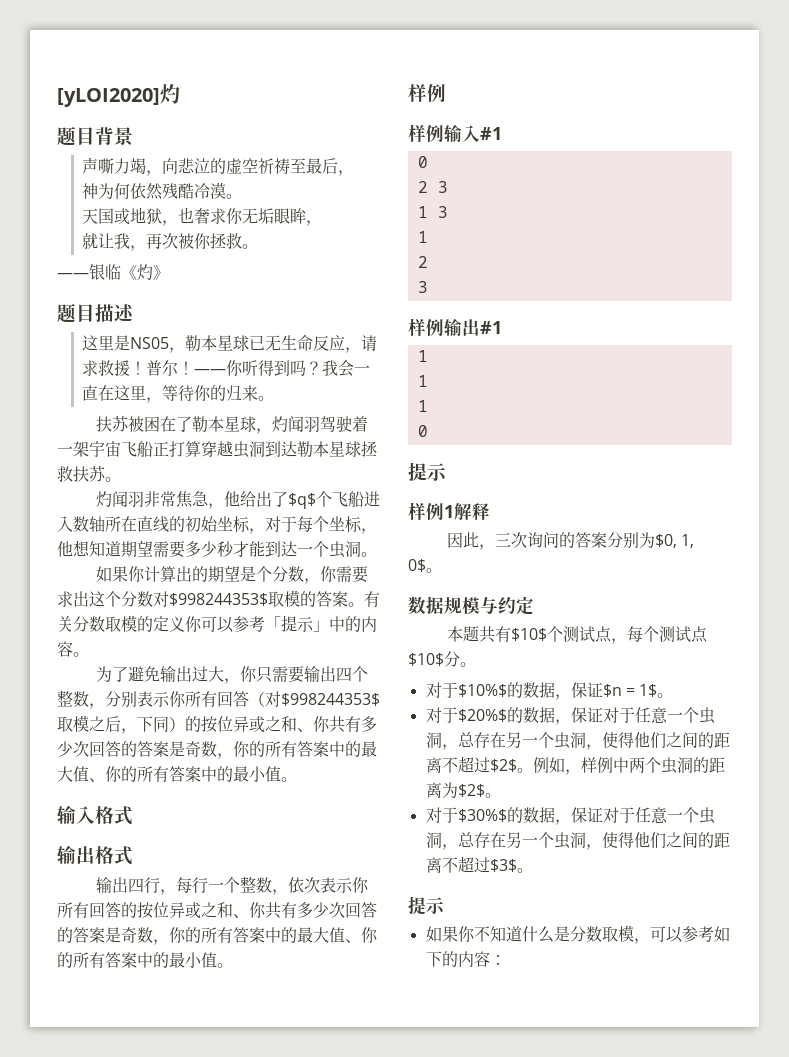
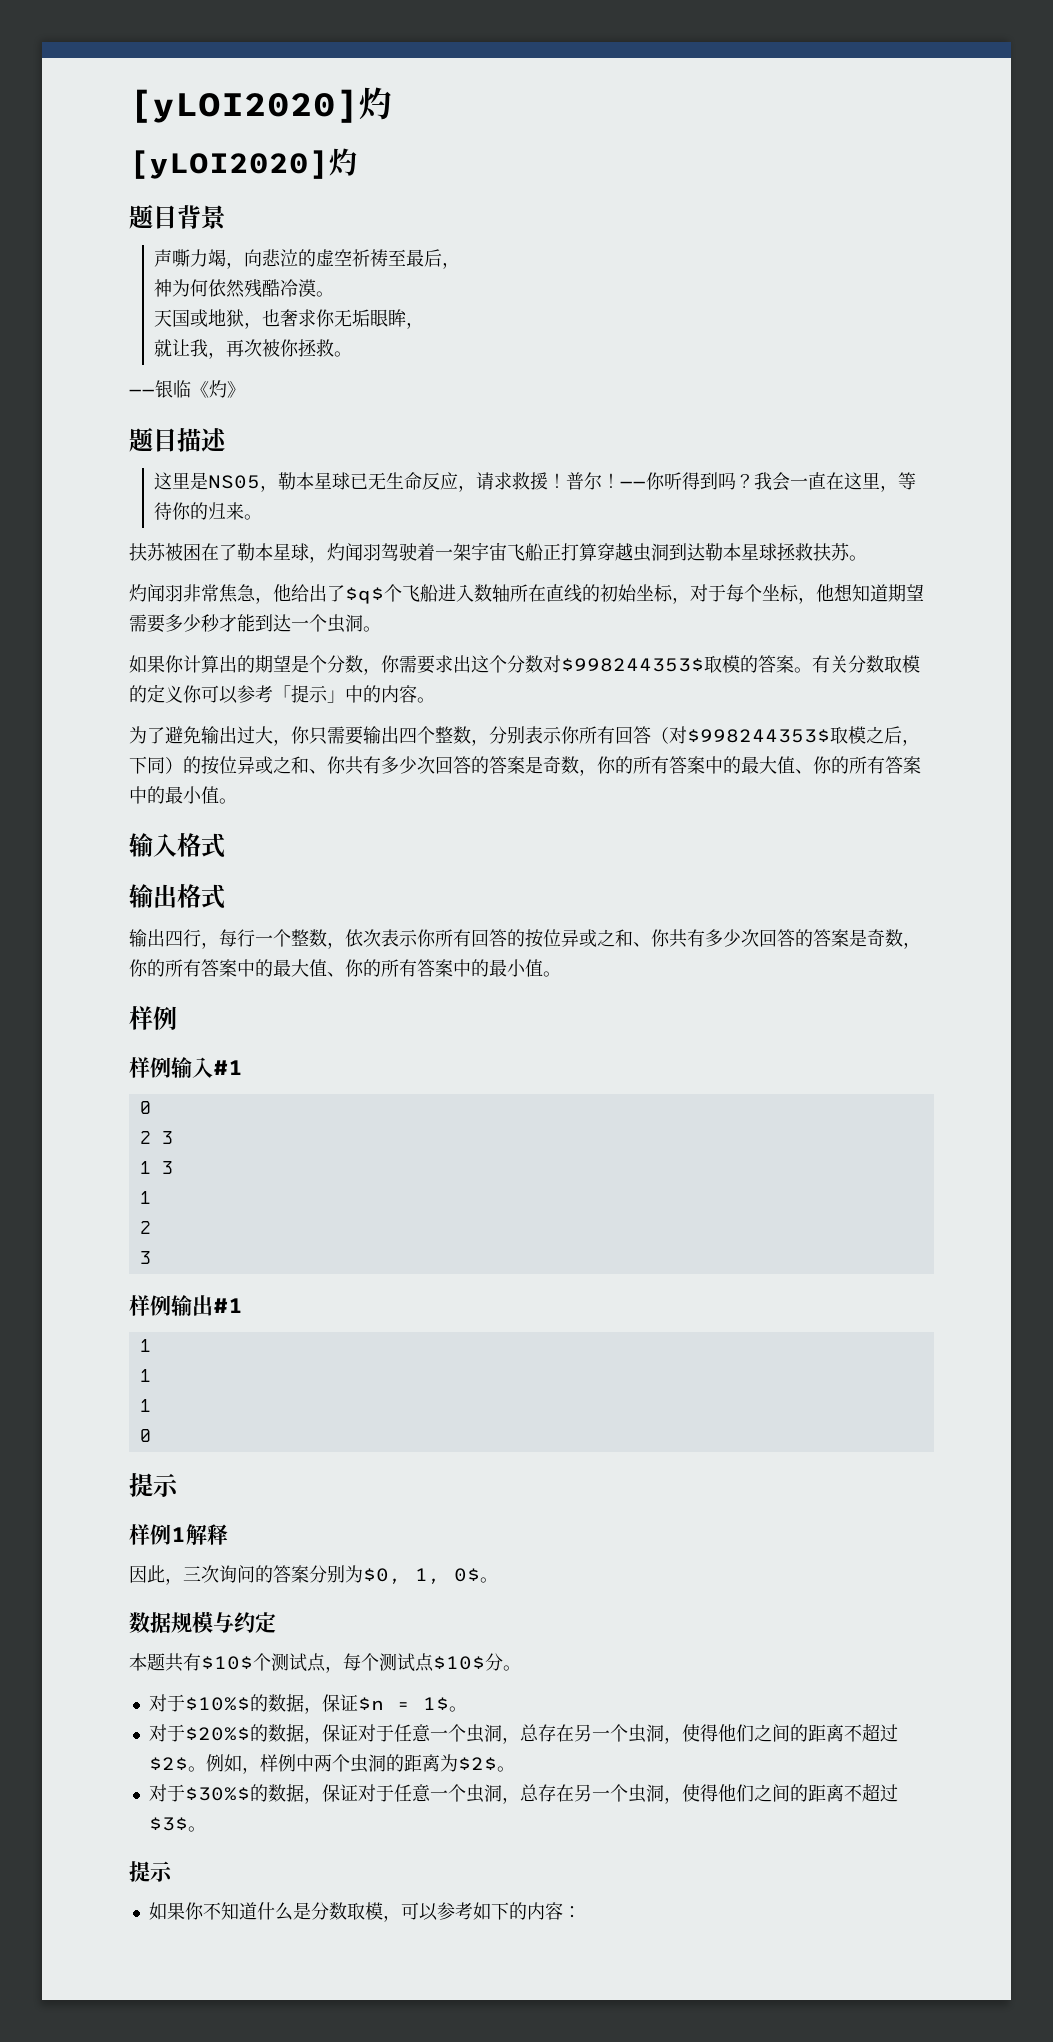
[57,84,180,107] [yLOI2020]灼 -> [129,87,392,123] [129,148,357,179] [yLOI2020]灼 // [yLOI2020]灼

